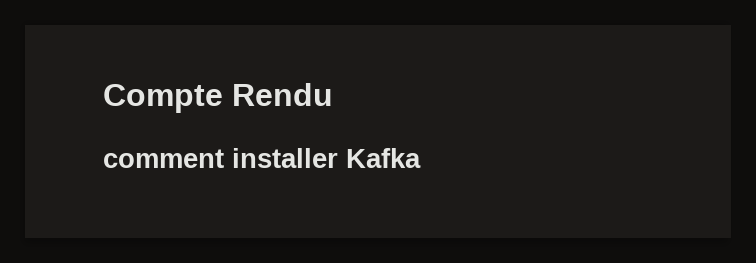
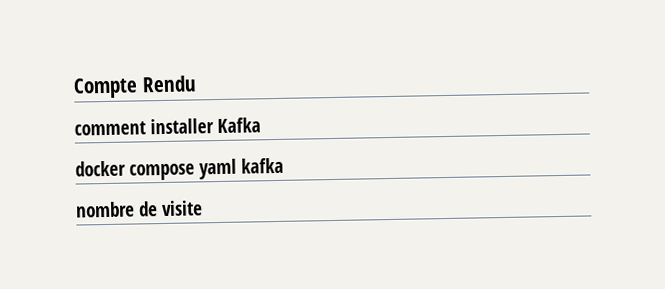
(421, 158) none -> [75,157,284,181] [75,200,203,218] // docker compose yaml kafka // nombre de visite

